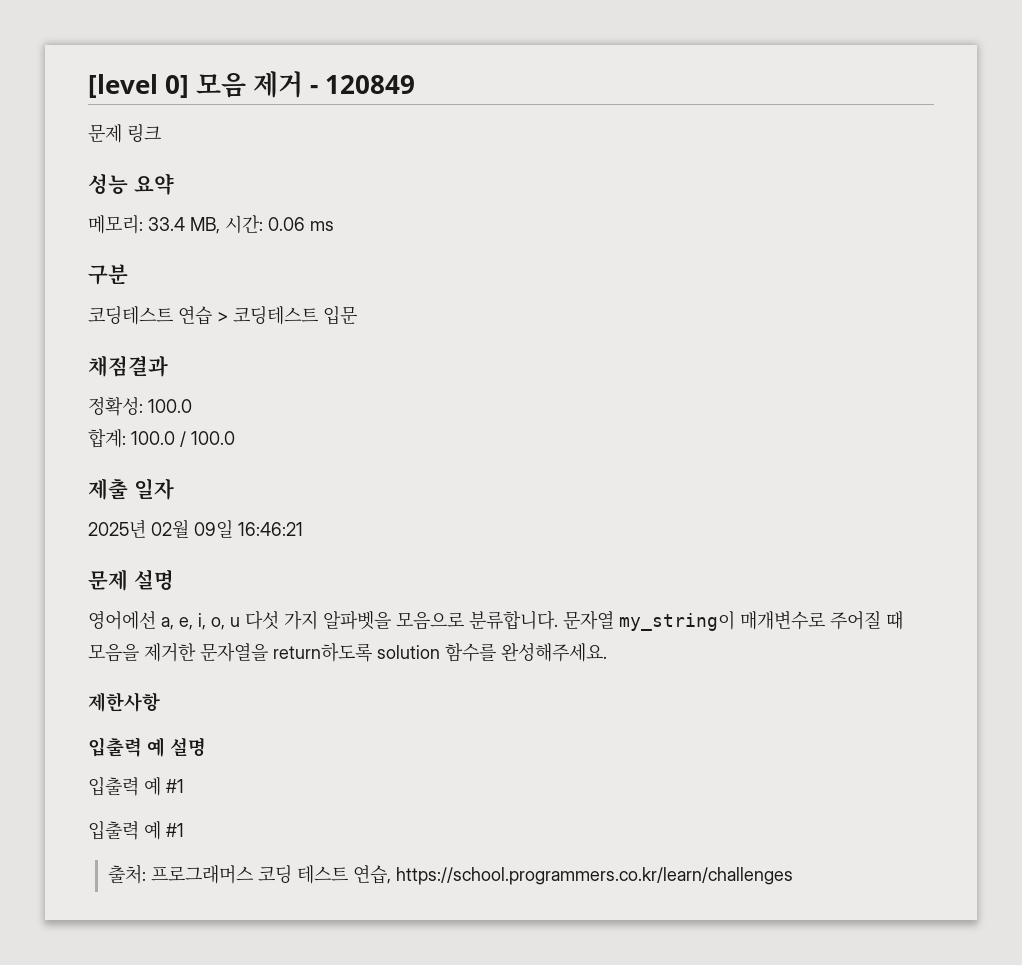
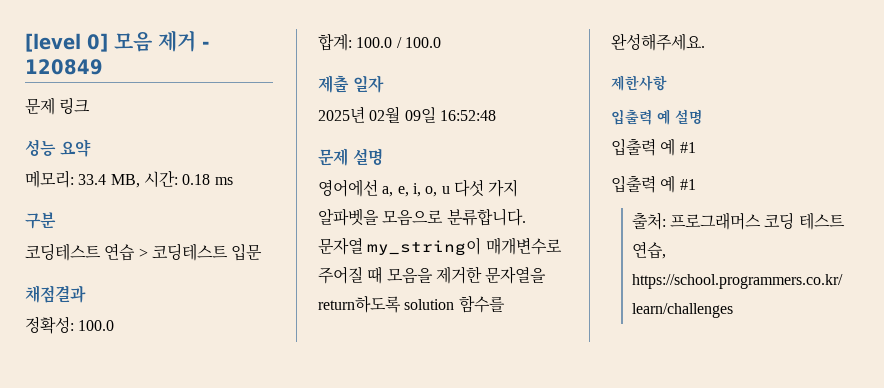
[268,217,305,231] 0.06 -> [182,174,211,185] 0.18
[238,522,303,536] 16:46:21 -> [439,110,496,121] 16:52:48

